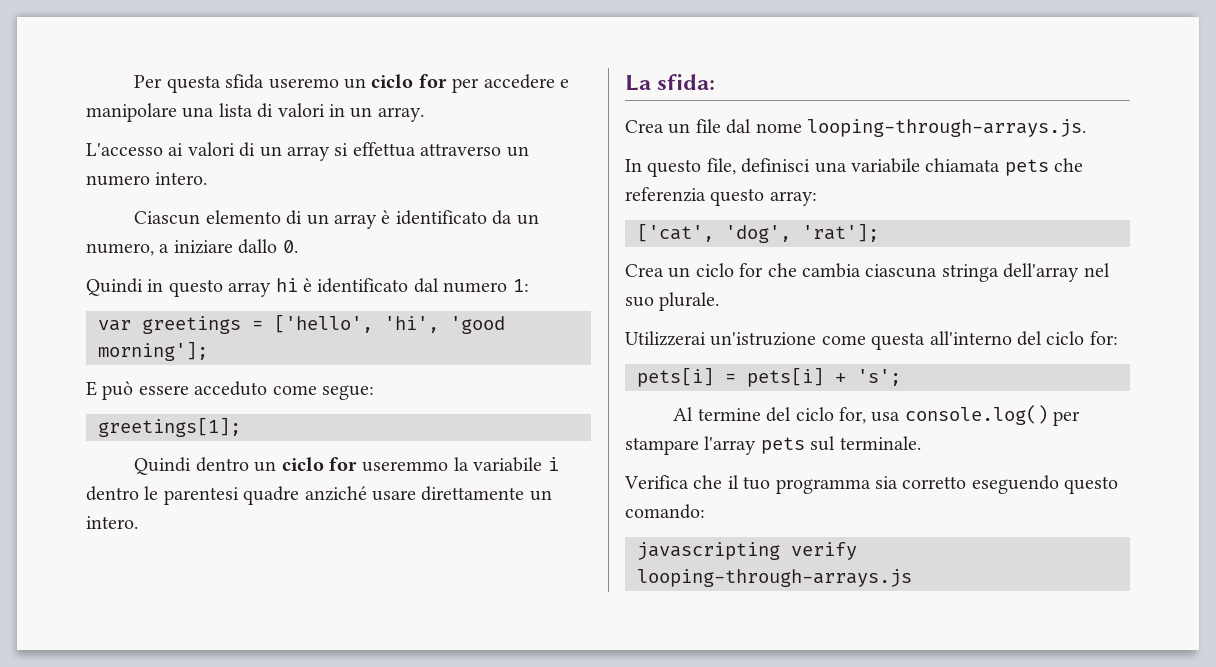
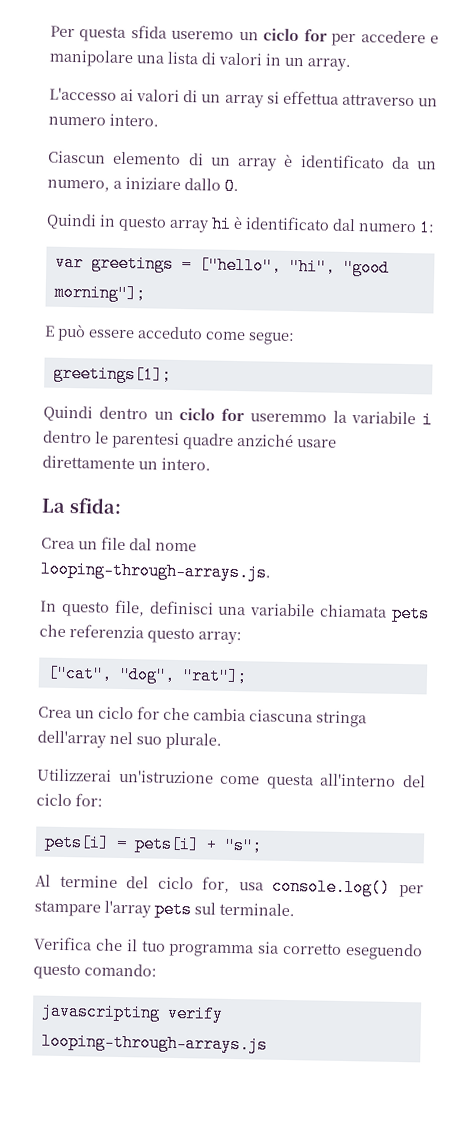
[274,314,505,334] [98,341,208,361] ['hello', 'hi', 'good morning']; -> [198,256,390,277] [53,283,146,303] ["hello", "hi", "good morning"];
[637,223,879,243] ['cat', 'dog', 'rat']; -> [46,664,248,686] ["cat", "dog", "rat"];
[857,369,901,386] 's'; -> [223,836,263,855] "s";

